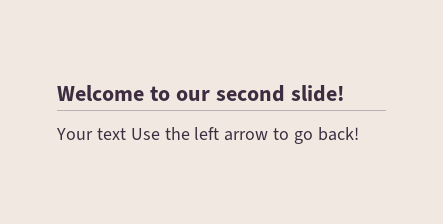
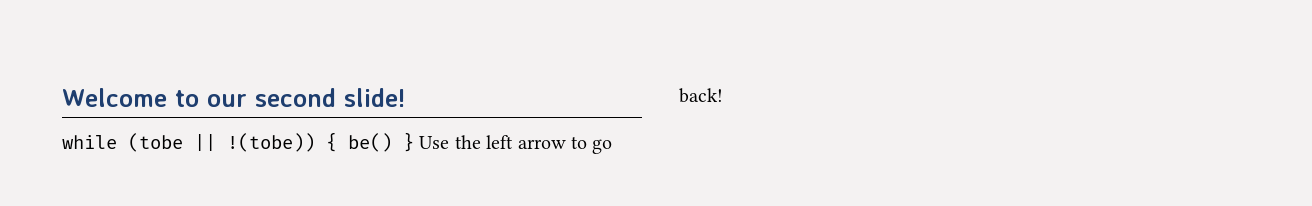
[56,128,126,140] Your text -> [62,132,414,152] while (tobe || !(tobe)) { be() }

